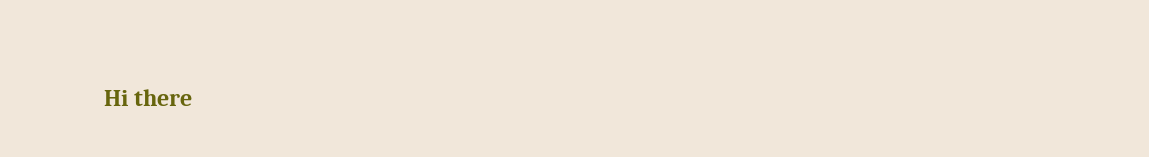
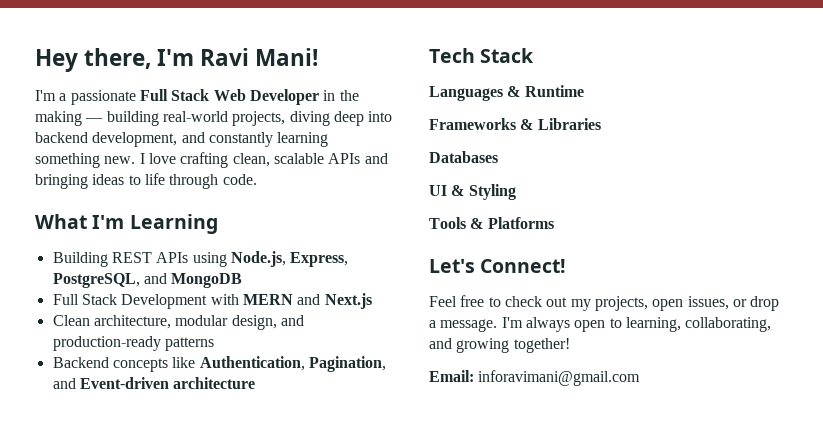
[104,89,193,106] Hi there -> [35,48,319,72] [35,89,359,105] [35,111,393,126] [35,132,329,147] [35,152,388,168] [35,173,257,189] [35,214,218,234] [52,251,349,267] [52,273,243,288] [52,293,372,309] [52,315,304,330] [52,336,214,351] [52,356,386,372] [52,377,256,389] [429,48,535,63] [429,85,584,101] [429,118,601,130] [429,151,498,163] [429,184,516,200] [429,217,554,229] [429,259,567,273] [429,295,780,311] [429,317,772,332] [429,338,570,353] [429,370,641,386] Hey there, I'm Ravi Mani! // I'm a passionate Full Stack Web Developer in the making — building real-world projects, diving deep into backend development, and constantly learning something new. I love crafting clean, scalable APIs and bringing ideas to life through code. // What I'm Learning // Building REST APIs using Node.js, Express, PostgreSQL, and MongoDB // Full Stack Development with MERN and Next.js // Clean architecture, modular design, and production-ready patterns // Backend concepts like Authentication, Pagination, and Event-driven architecture // Tech Stack // Languages & Runtime // Frameworks & Libraries // Databases // UI & Styling // Tools & Platforms // Let's Connect! // Feel free to check out my projects, open issues, or drop a message. I'm always open to learning, collaborating, and growing together! // Email: inforavimani@gmail.com

